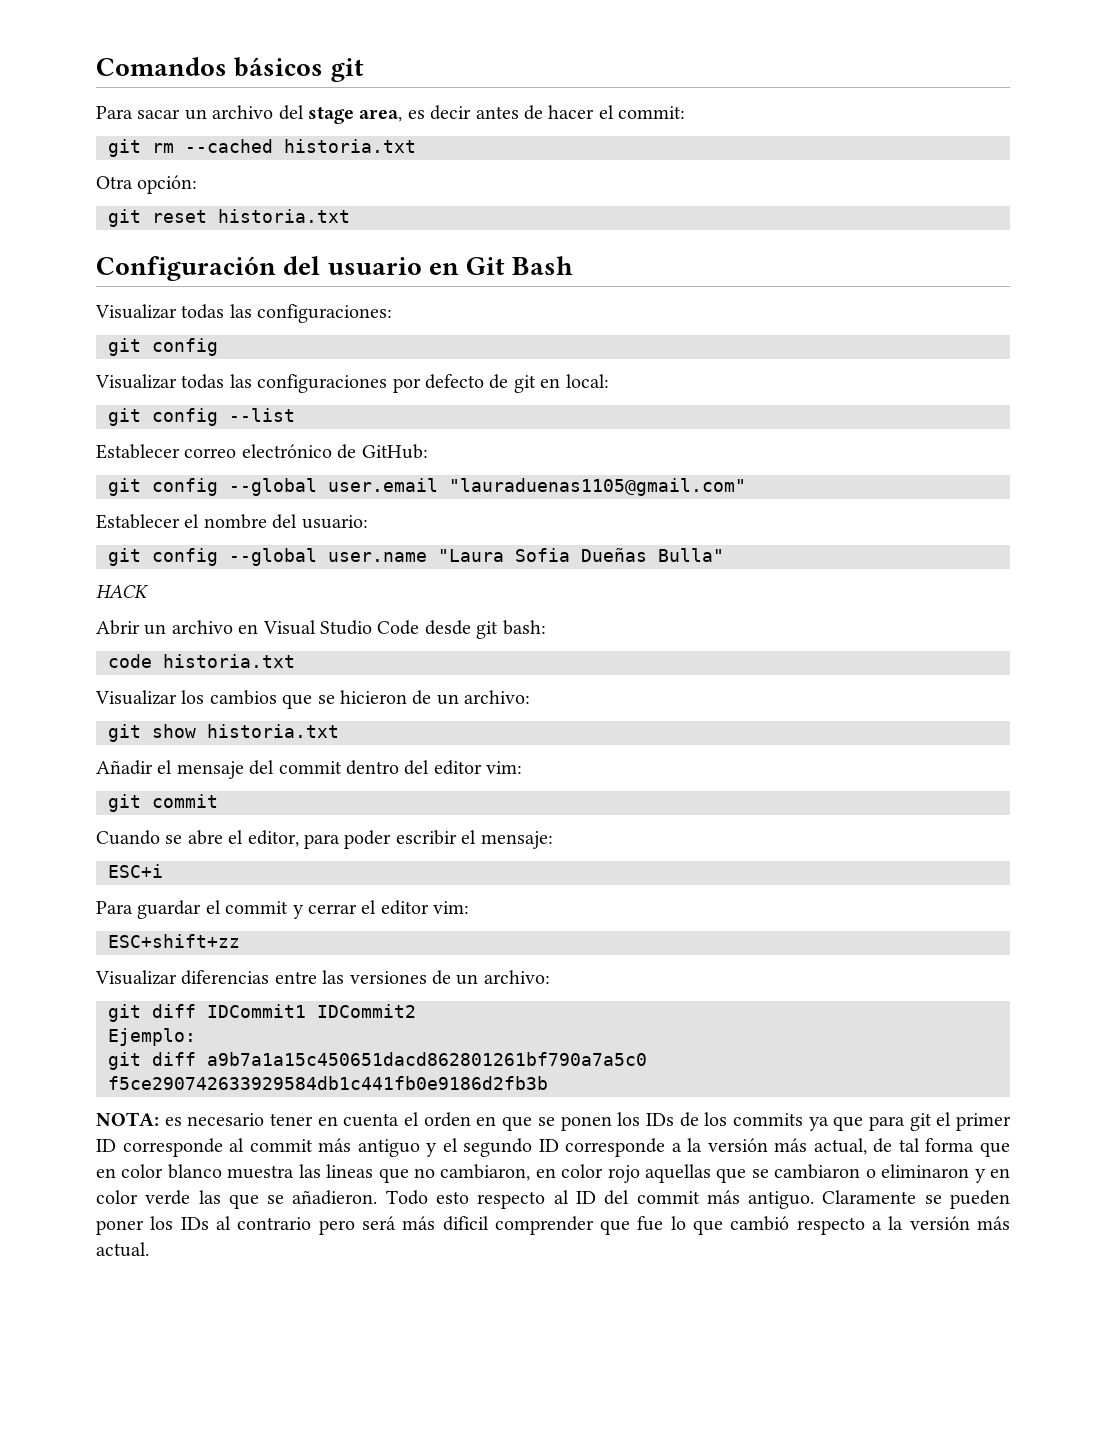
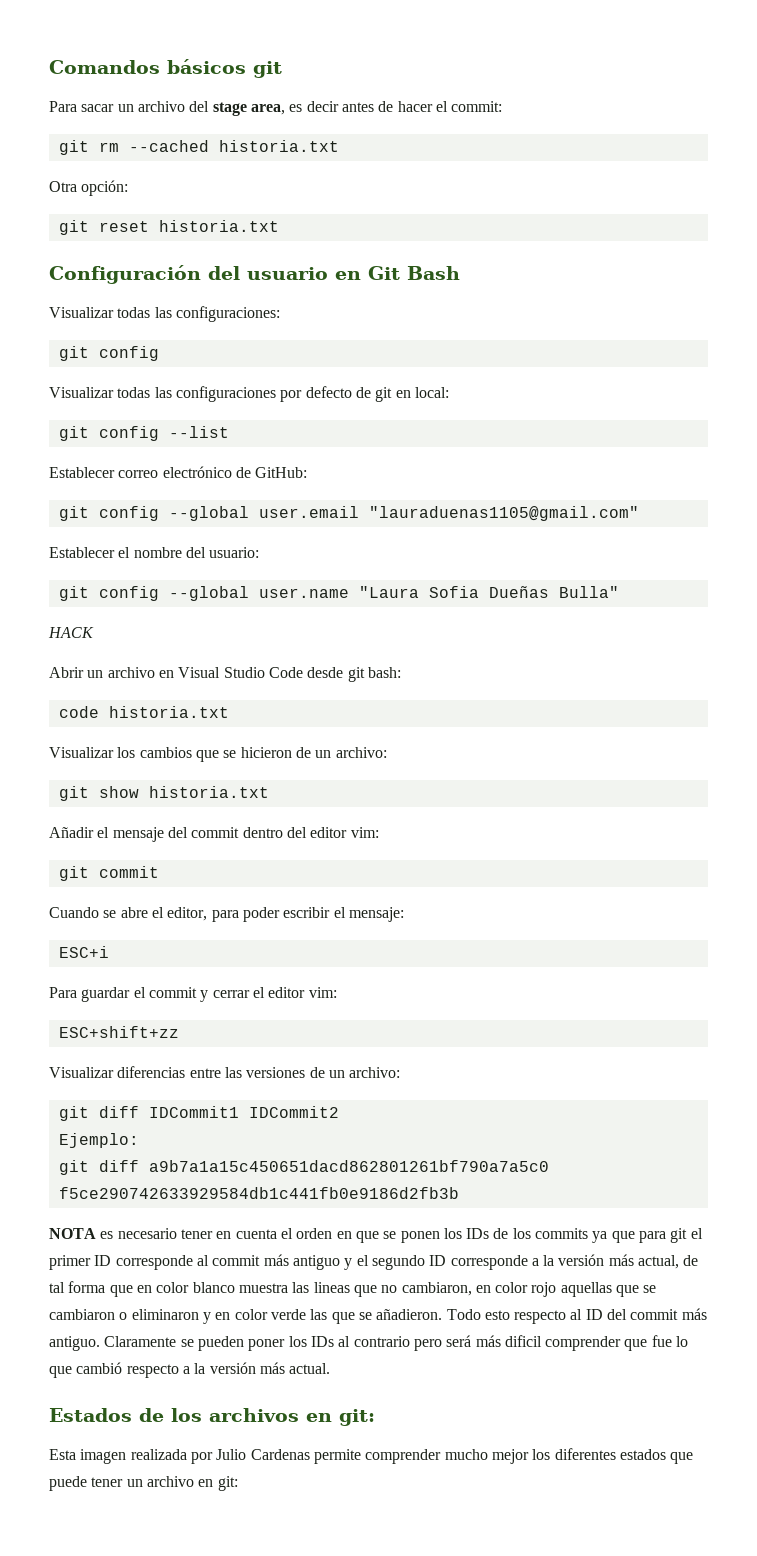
[96,1112,159,1126] NOTA: -> [49,1228,96,1239] NOTA
(149, 1249) none -> [49,1408,375,1426] [49,1448,694,1464] [49,1476,238,1491] // Estados de los archivos en git: // Esta imagen realizada por Julio Cardenas permite comprender mucho mejor los diferentes estados que puede tener un archivo en git:

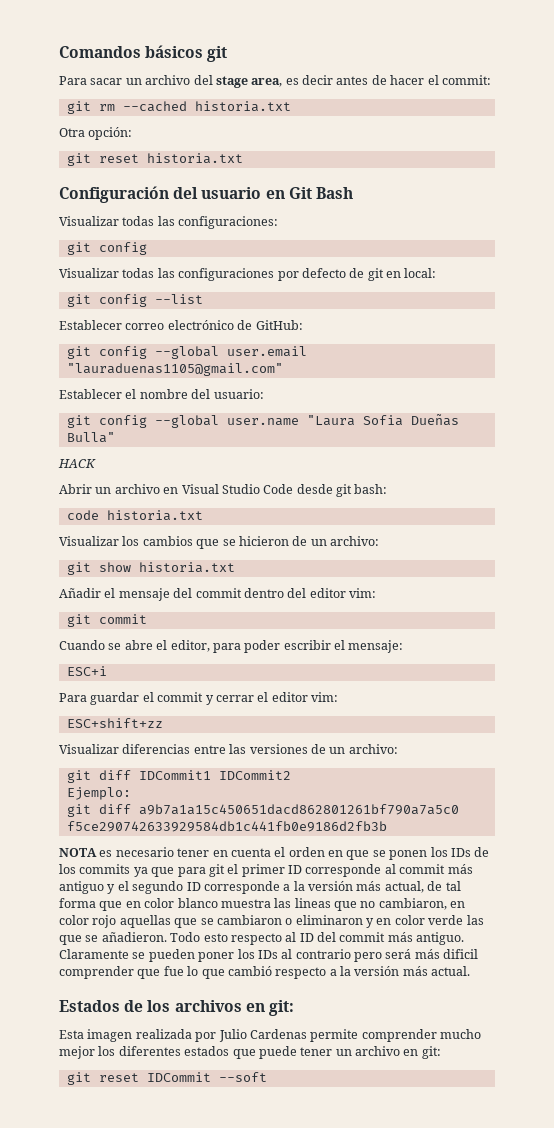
(238, 1483) none -> [66,1072,267,1085] // git reset IDCommit --soft

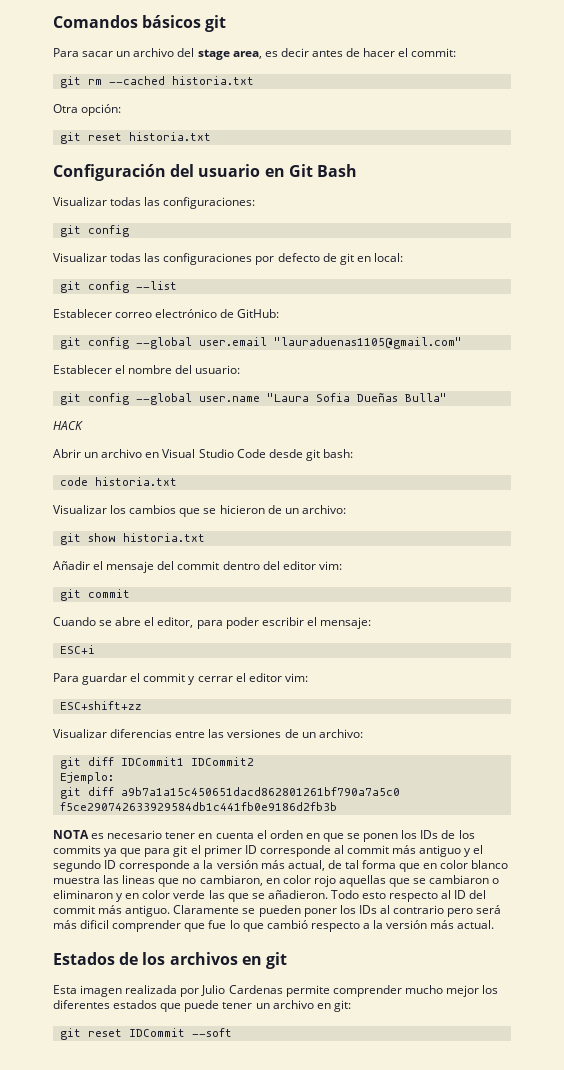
[268,1000,294,1016] git: -> [265,952,287,969] git

